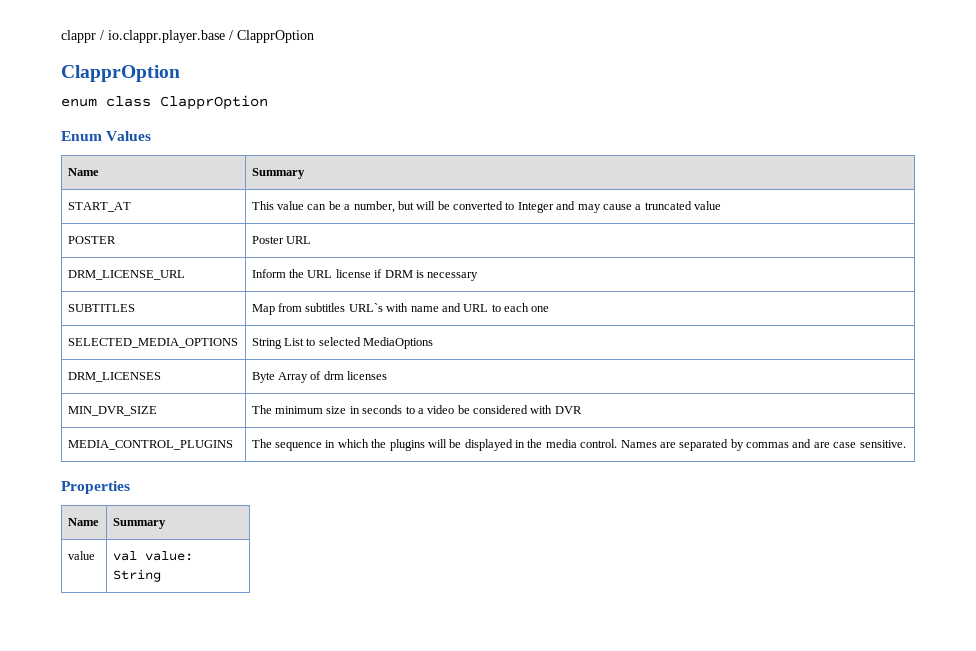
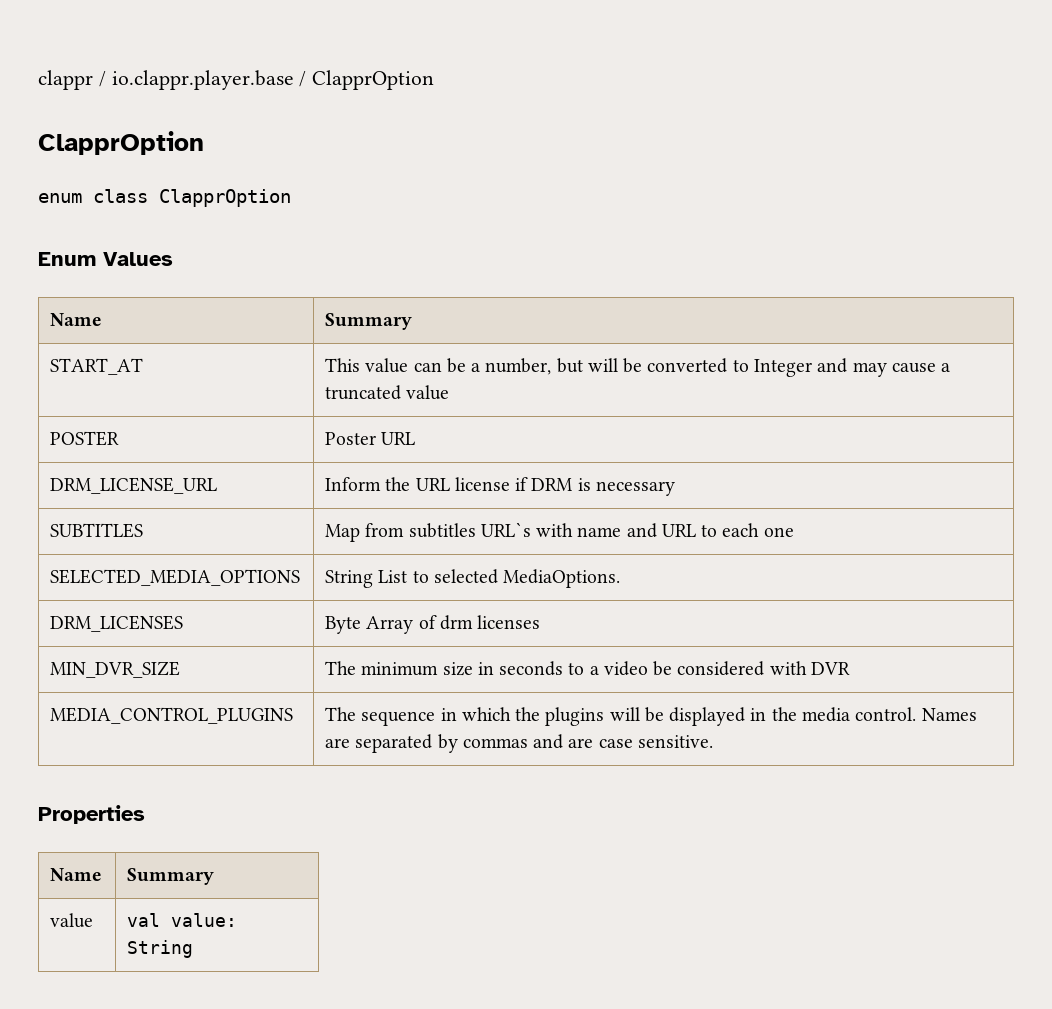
[363,337,434,349] MediaOptions -> [503,569,621,588] MediaOptions.

